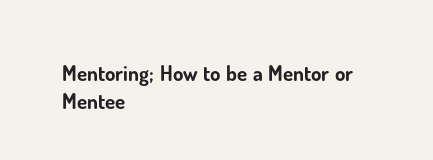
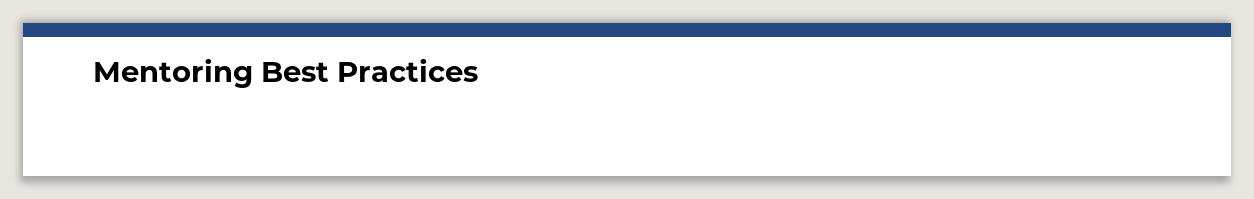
[62,65,354,86] [62,93,125,109] Mentoring; How to be a Mentor or Mentee -> [93,58,478,88] Mentoring Best Practices

